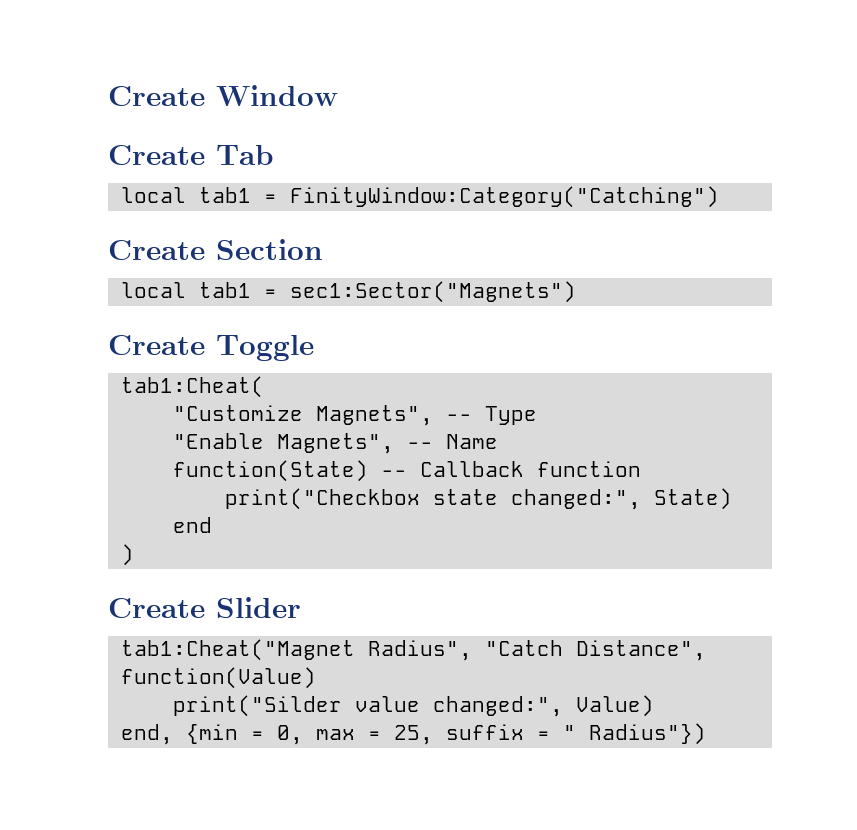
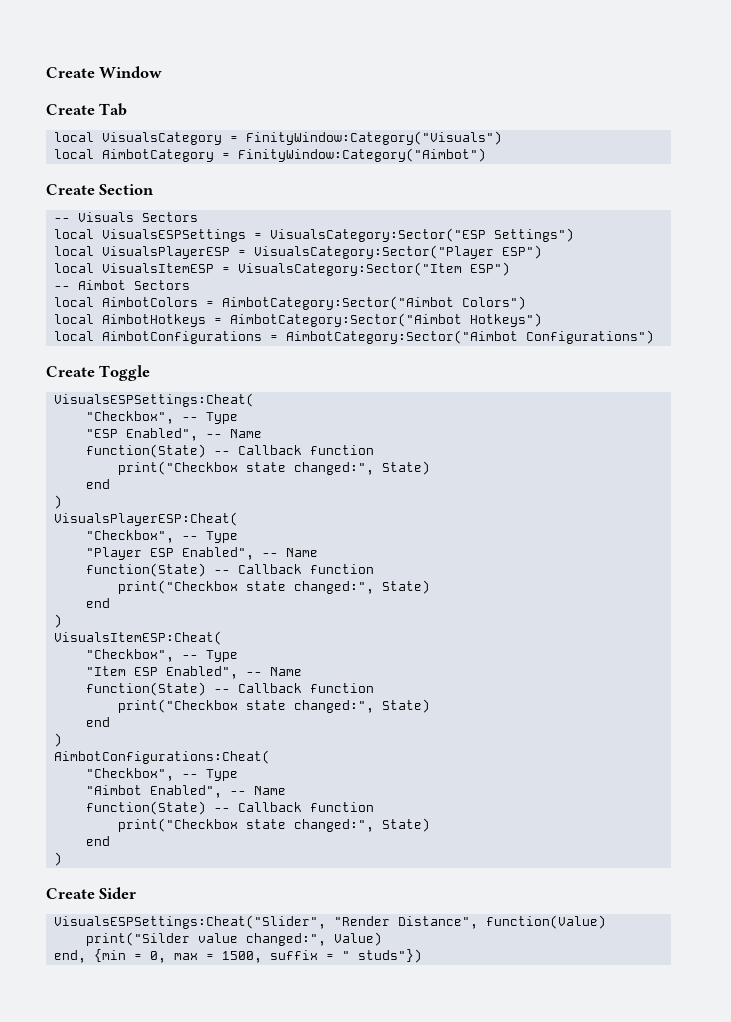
[198,186,719,208] [108,239,323,260] [120,281,576,303] tab1 = FinityWindow:Category("Catching") // Create Section // local tab1 = sec1:Sector("Magnets") -> [102,131,503,145] [54,148,487,162] [46,184,155,195] [54,212,199,222] [54,228,575,242] [54,245,543,259] [54,262,511,276] [54,280,191,290] [54,296,527,310] [54,313,543,327] [54,330,655,344] VisualsCategory = FinityWindow:Category("Visuals") // local AimbotCategory = FinityWindow:Category("Aimbot") // Create Section // -- Visuals Sectors // local VisualsESPSettings = VisualsCategory:Sector("ESP Settings") // local VisualsPlayerESP = VisualsCategory:Sector("Player ESP") // local VisualsItemESP = VisualsCategory:Sector("Item ESP") // -- Aimbot Sectors // local AimbotColors = AimbotCategory:Sector("Aimbot Colors") // local AimbotHotkeys = AimbotCategory:Sector("Aimbot Hotkeys") // local AimbotConfigurations = AimbotCategory:Sector("Aimbot Configurations")
[120,376,264,398] [172,405,537,426] [172,433,394,454] tab1:Cheat( // "Customize Magnets", -- Type // "Enable Magnets", -> [54,393,255,407] [86,411,239,424] [86,428,263,441] [86,444,375,458] [118,461,431,475] [86,479,111,489] [54,495,63,509] [54,512,239,526] [86,530,239,543] [86,547,319,560] [86,563,375,577] [118,580,431,594] [86,598,111,608] [54,614,63,628] [54,631,223,645] [86,649,239,662] [86,666,303,679] [86,682,375,696] [118,699,431,713] [86,717,111,727] [54,733,63,747] [54,750,271,764] [86,768,239,781] [86,785,223,798] VisualsESPSettings:Cheat( // "Checkbox", -- Type // "ESP Enabled", -- Name // function(State) -- Callback function // print("Checkbox state changed:", State) // end // ) // VisualsPlayerESP:Cheat( // "Checkbox", -- Type // "Player ESP Enabled", -- Name // function(State) -- Callback function // print("Checkbox state changed:", State) // end // ) // VisualsItemESP:Cheat( // "Checkbox", -- Type // "Item ESP Enabled", -- Name // function(State) -- Callback function // print("Checkbox state changed:", State) // end // ) // AimbotConfigurations:Cheat( // "Checkbox", -- Type // "Aimbot Enabled",
[216,597,301,618] [120,639,563,661] Slider // tab1:Cheat("Magnet Radius", "Catch -> [99,887,137,899] [54,915,391,929] Sider // VisualsESPSettings:Cheat("Slider", "Render
[393,725,433,745] 25, -> [222,951,263,963] 1500,
[588,723,706,745] Radius"}) -> [358,949,423,963] studs"})

